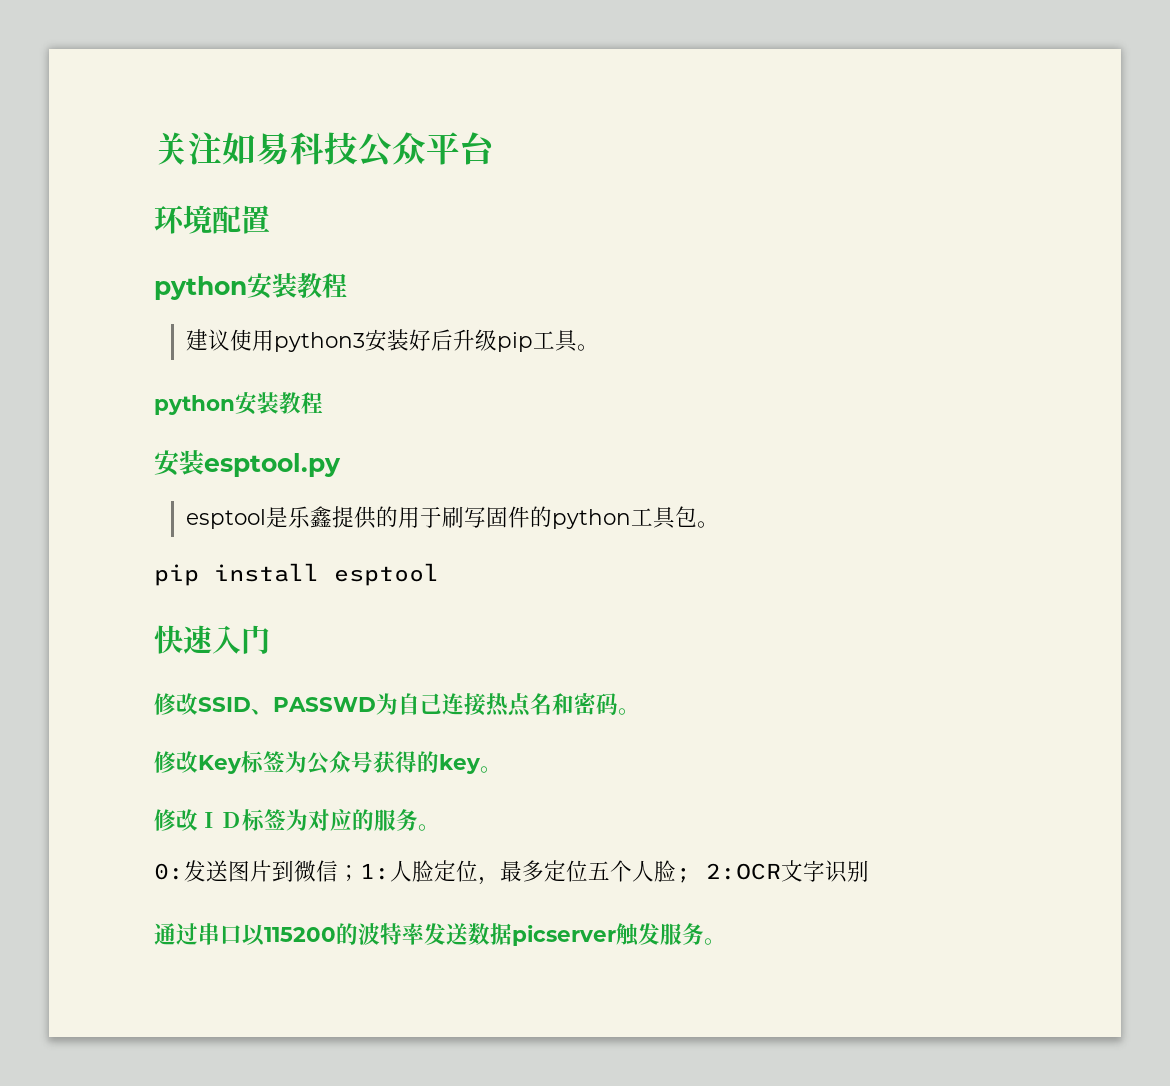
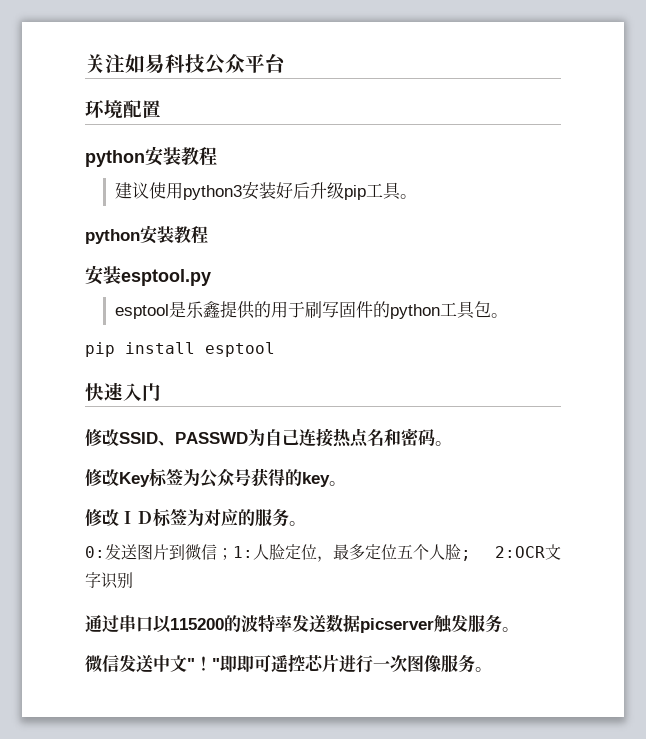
(726, 941) none -> [85,654,492,673] // 微信发送中文"！"即即可遥控芯片进行一次图像服务。

